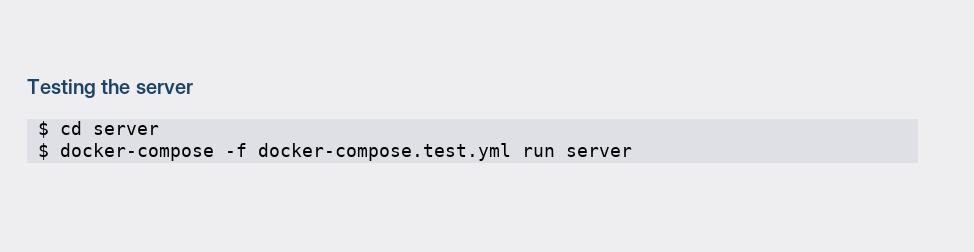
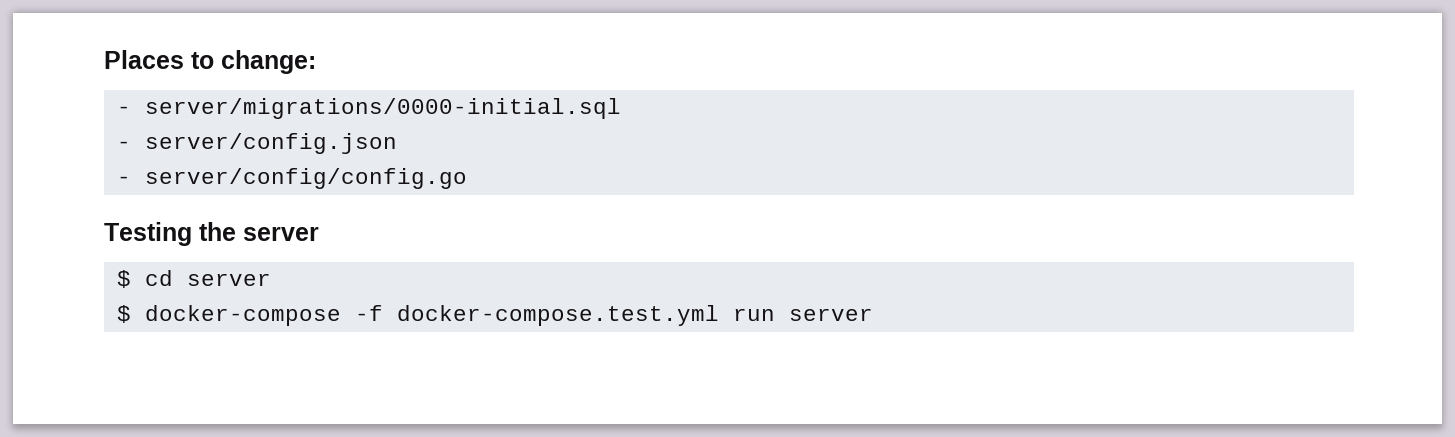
(27, 88) none -> [104,50,316,74] [116,98,621,119] [116,133,397,154] [116,168,467,189] Places to change: // - server/migrations/0000-initial.sql // - server/config.json // - server/config/config.go //

